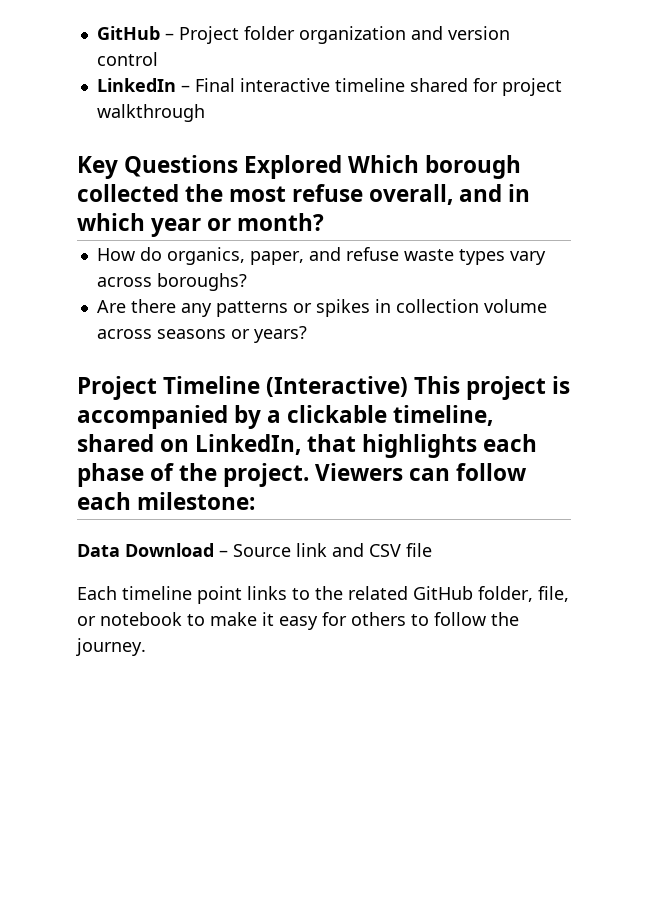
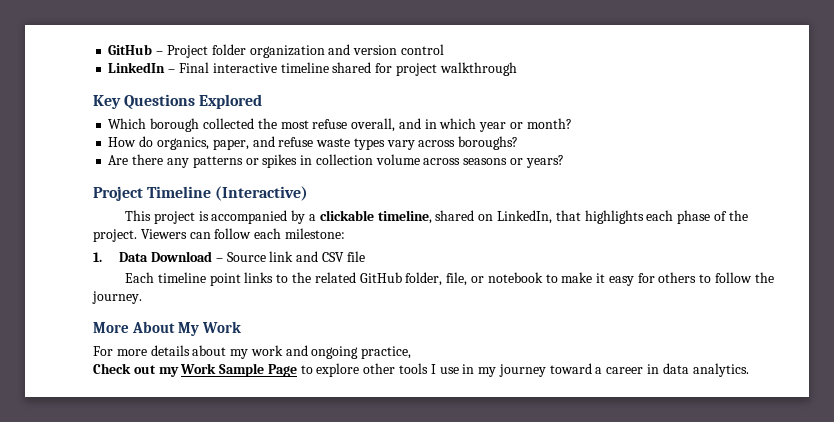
(343, 167) none -> (263, 101) //
(409, 386) none -> (309, 193) //
(256, 501) none -> [93,252,102,262] 1.
(146, 647) none -> [93,321,241,336] [93,345,412,359] [93,363,749,377] // More About My Work // For more details about my work and ongoing practice, // Check out my Work Sample Page to explore other tools I use in my journey toward a career in data analytics.

